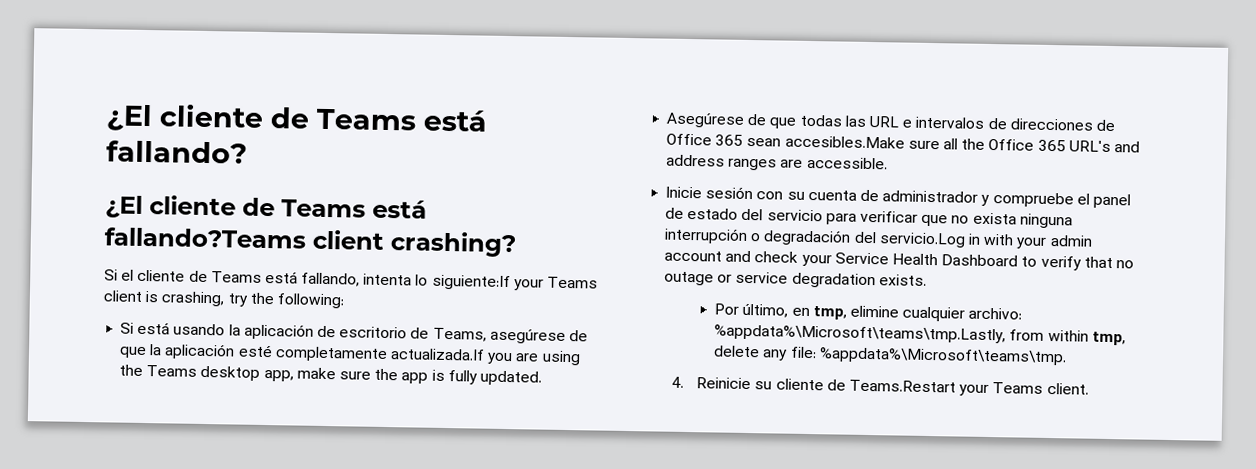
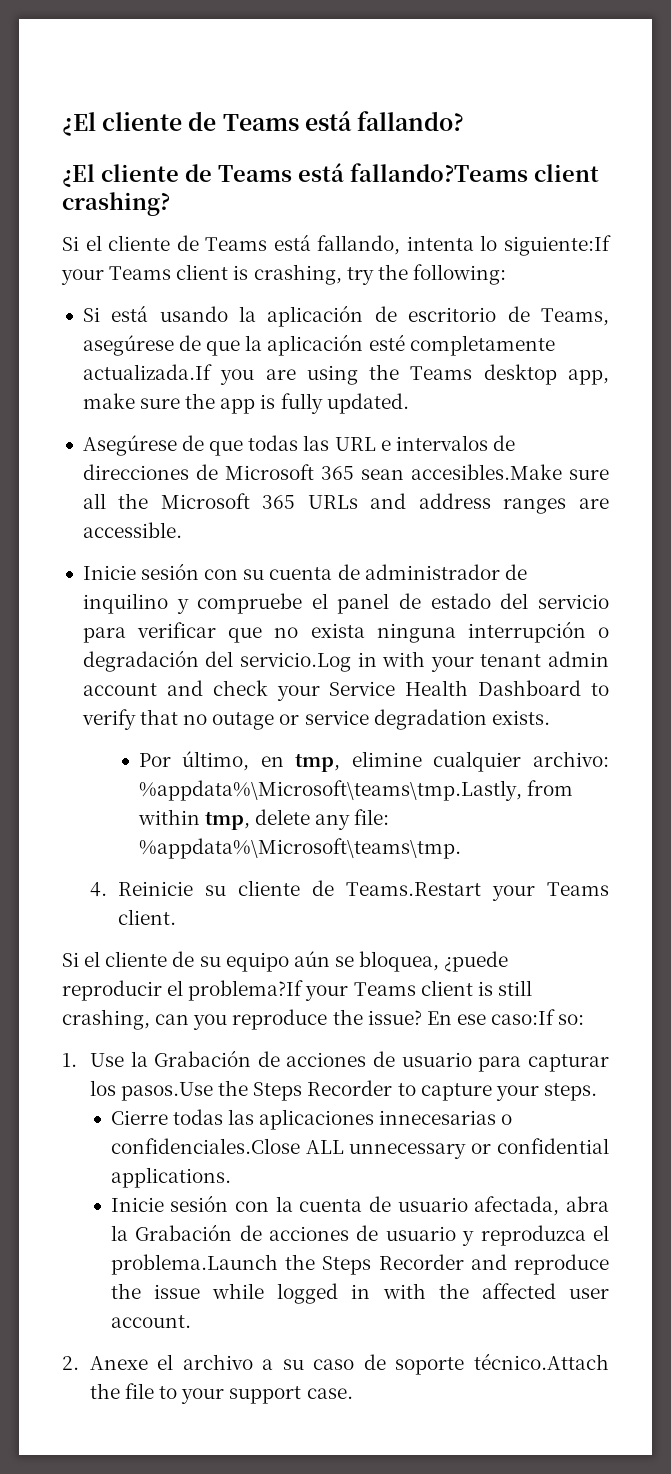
[666,133,713,146] Office -> [224,464,314,480] Microsoft
[988,138,1111,152] Office 365 URL's -> [160,493,358,509] Microsoft 365 URLs
(979, 196) none -> [504,564,527,580] [82,593,168,614] de inquilino
(1048, 243) none -> [480,654,542,667] tenant
(1089, 388) none -> [62,951,509,972] [62,980,532,1001] [62,1009,585,1030] [62,1050,610,1072] [89,1080,597,1101] [110,1109,513,1130] [110,1138,609,1159] [110,1167,231,1188] [110,1195,609,1216] [110,1224,610,1246] [110,1254,609,1275] [110,1283,609,1304] [110,1315,191,1328] [62,1353,609,1375] [89,1383,353,1404] // Si el cliente de su equipo aún se bloquea, ¿puede reproducir el problema?If your Teams client is still crashing, can you reproduce the issue? En ese caso:If so: // 1. Use la Grabación de acciones de usuario para capturar los pasos.Use the Steps Recorder to capture your steps. // Cierre todas las aplicaciones innecesarias o confidenciales.Close ALL unnecessary or confidential applications. // Inicie sesión con la cuenta de usuario afectada, abra la Grabación de acciones de usuario y reproduzca el problema.Launch the Steps Recorder and reproduce the issue while logged in with the affected user account. // 2. Anexe el archivo a su caso de soporte técnico.Attach the file to your support case.

